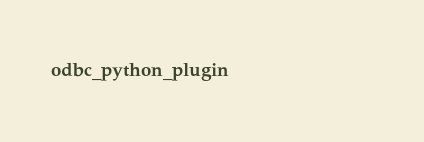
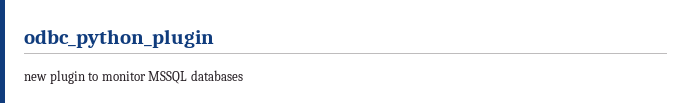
(229, 72) none -> [24,70,243,84] // new plugin to monitor MSSQL databases

